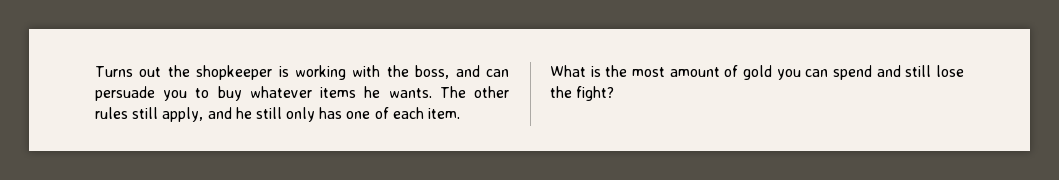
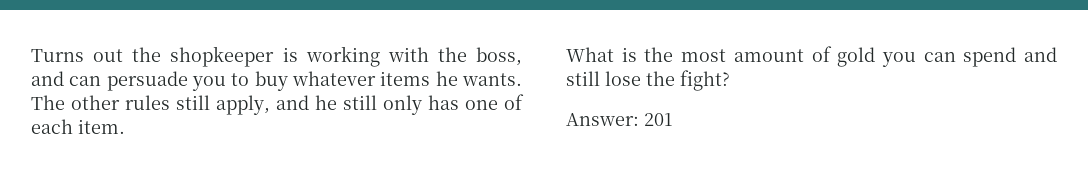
(615, 93) none -> [566,113,672,126] // Answer: 201

